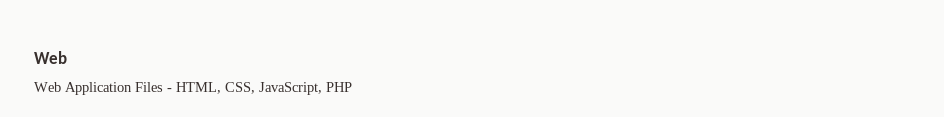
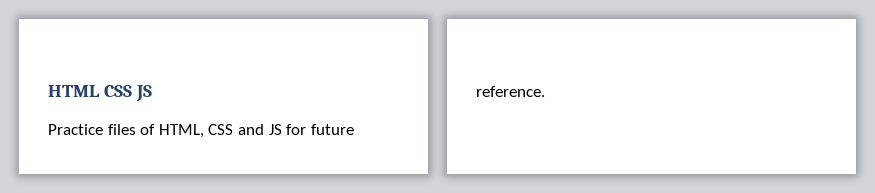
[34,51,67,64] [34,82,352,95] Web // Web Application Files - HTML, CSS, JavaScript, PHP -> [48,85,153,102] [48,124,354,138] [476,86,545,97] HTML CSS JS // Practice files of HTML, CSS and JS for future reference.

